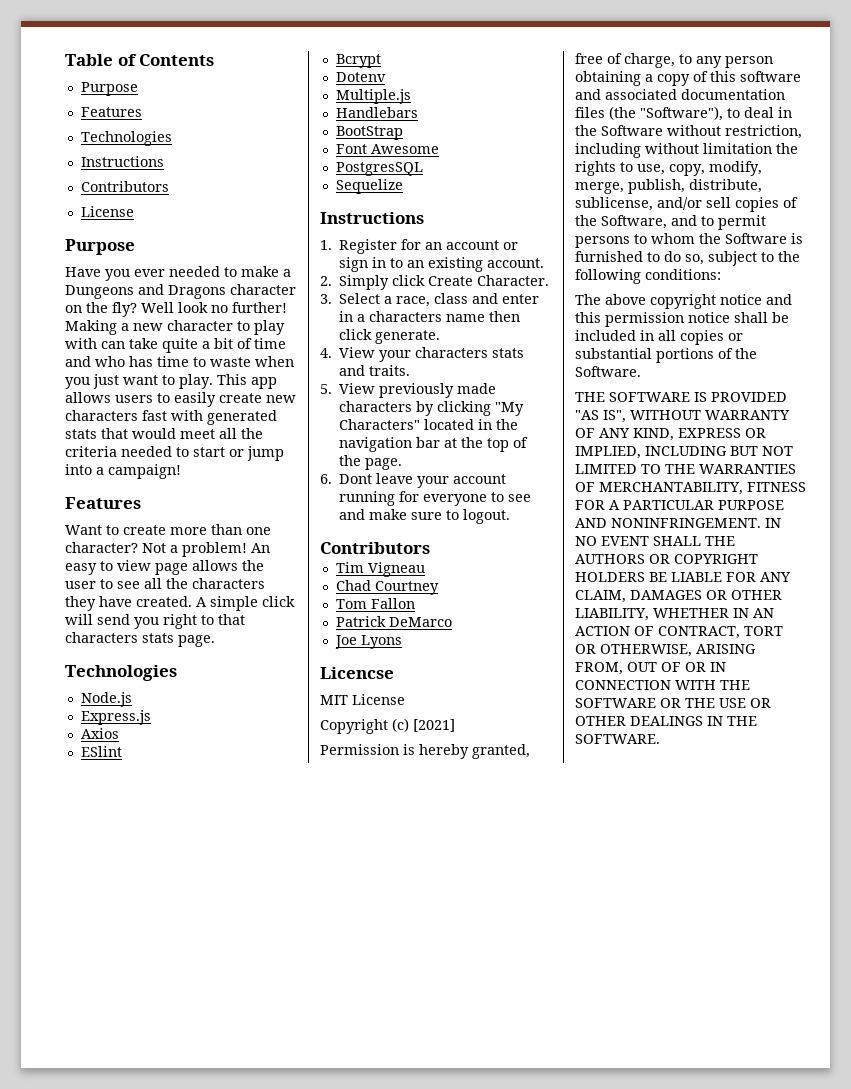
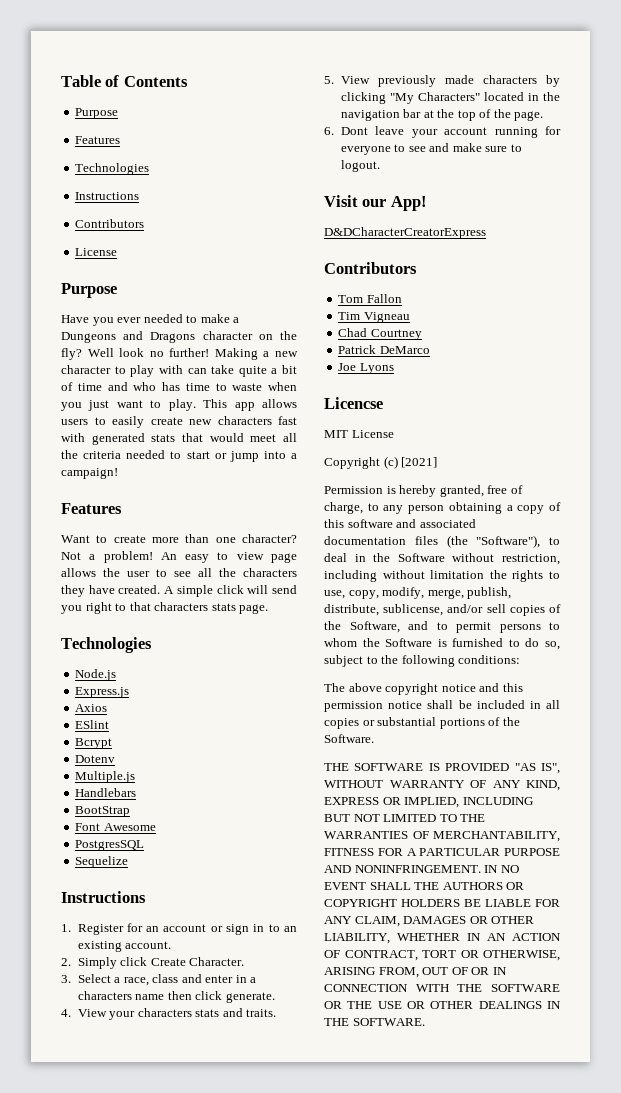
[320,542,430,554] // Contributors -> [324,195,427,211] [324,227,486,239] [324,262,417,274] [338,294,402,303] // Visit our App! // D&DCharacterCreatorExpress // Contributors // Tom Fallon
[335,598,415,609] // Tom Fallon -> (422, 334) none

